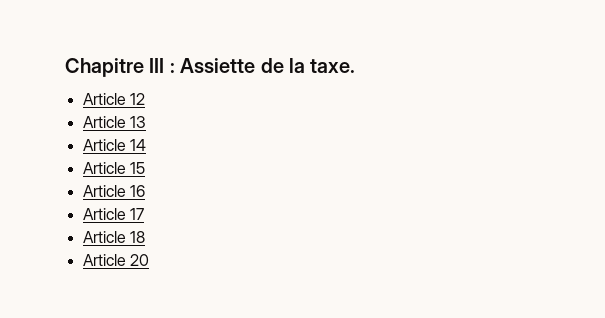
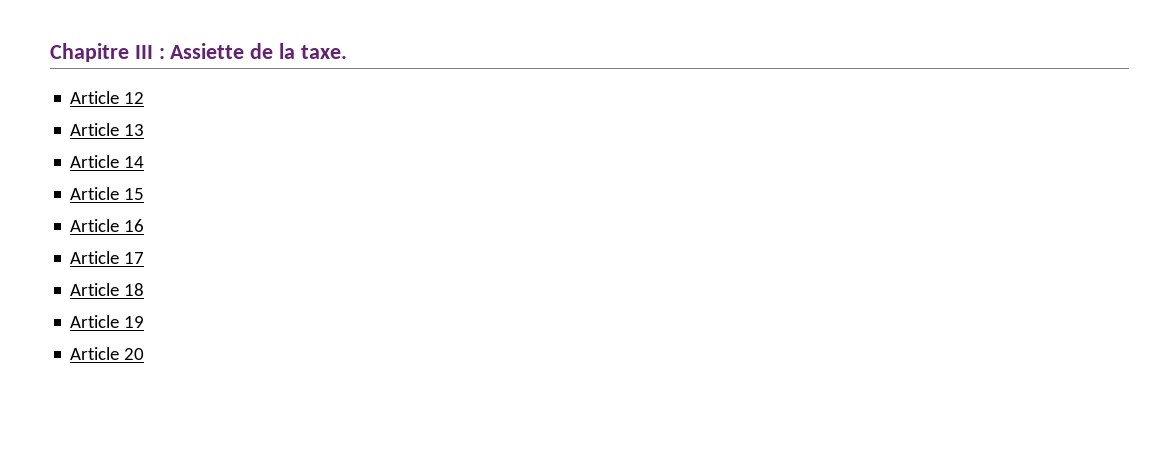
(145, 237) none -> [70,315,145,328] // Article 19

